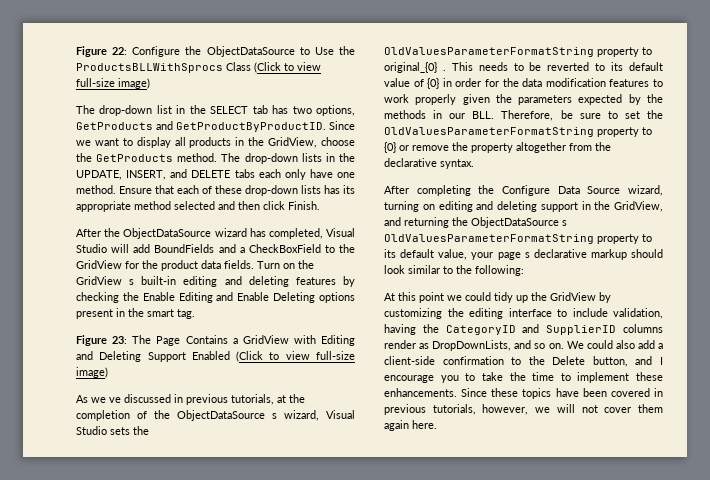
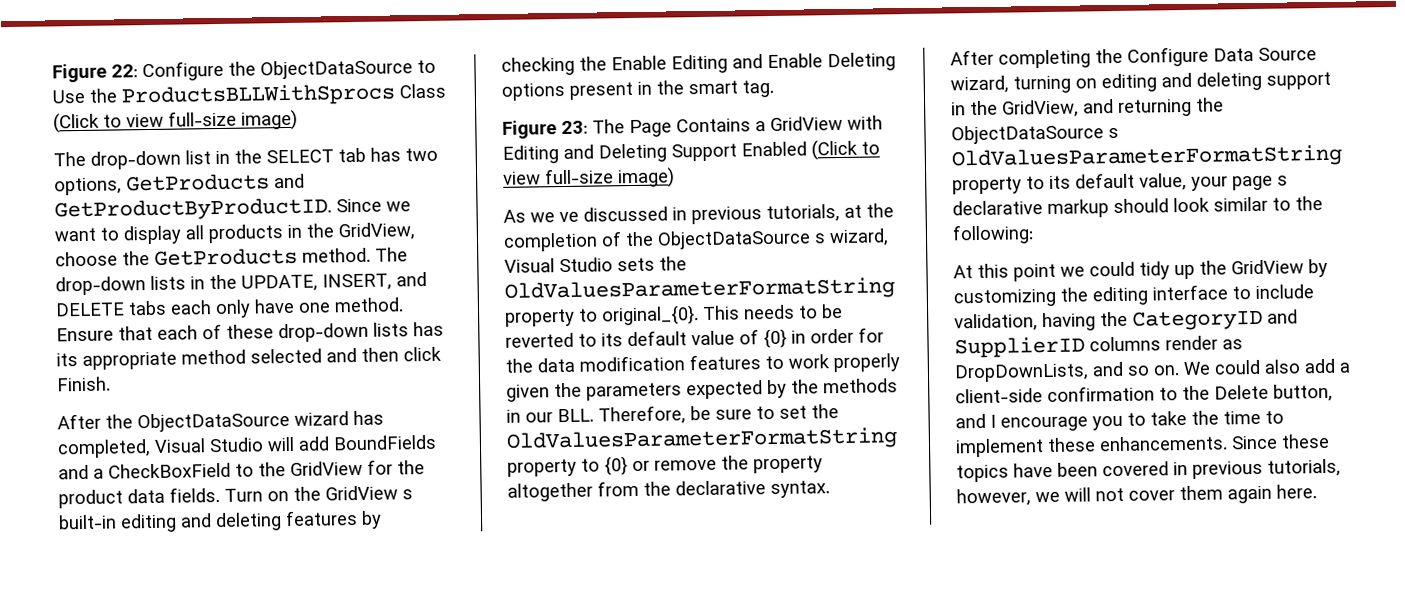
[384,62,446,73] original_{0} . -> [601,305,699,326] original_{0}.

